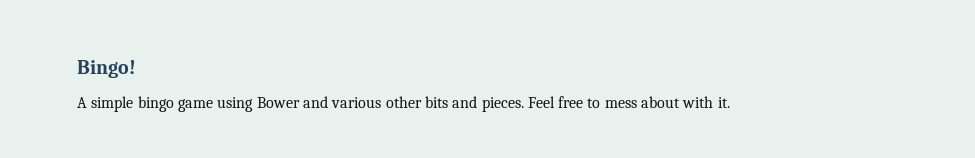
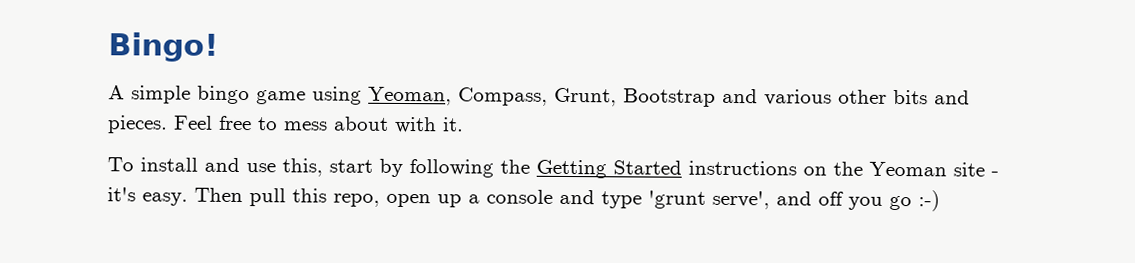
[256,97,300,108] Bower -> [368,86,716,107] Yeoman, Compass, Grunt, Bootstrap
(730, 102) none -> [107,157,999,179] [107,187,940,212] // To install and use this, start by following the Getting Started instructions on the Yeoman site - it's easy. Then pull this repo, open up a console and type 'grunt serve', and off you go :-)

